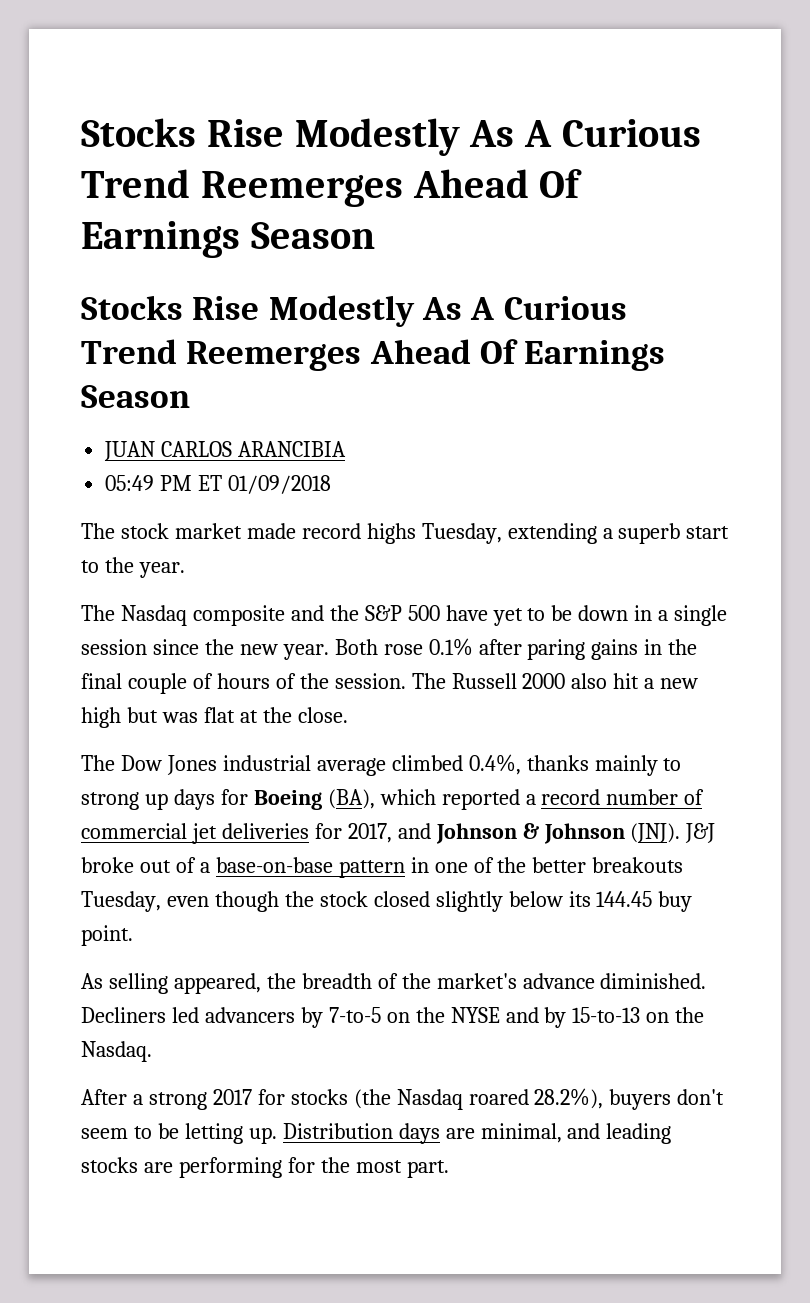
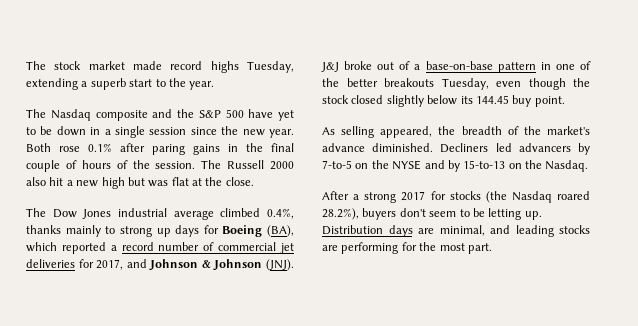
[81,118,701,156] [81,169,583,207] [81,221,375,258] [81,295,627,327] [81,339,666,371] [81,385,190,408] [104,441,347,461] [105,475,332,494] Stocks Rise Modestly As A Curious Trend Reemerges Ahead Of Earnings Season // Stocks Rise Modestly As A Curious Trend Reemerges Ahead Of Earnings Season // JUAN CARLOS ARANCIBIA // 05:49 PM ET 01/09/2018 // -> (26, 65) none

